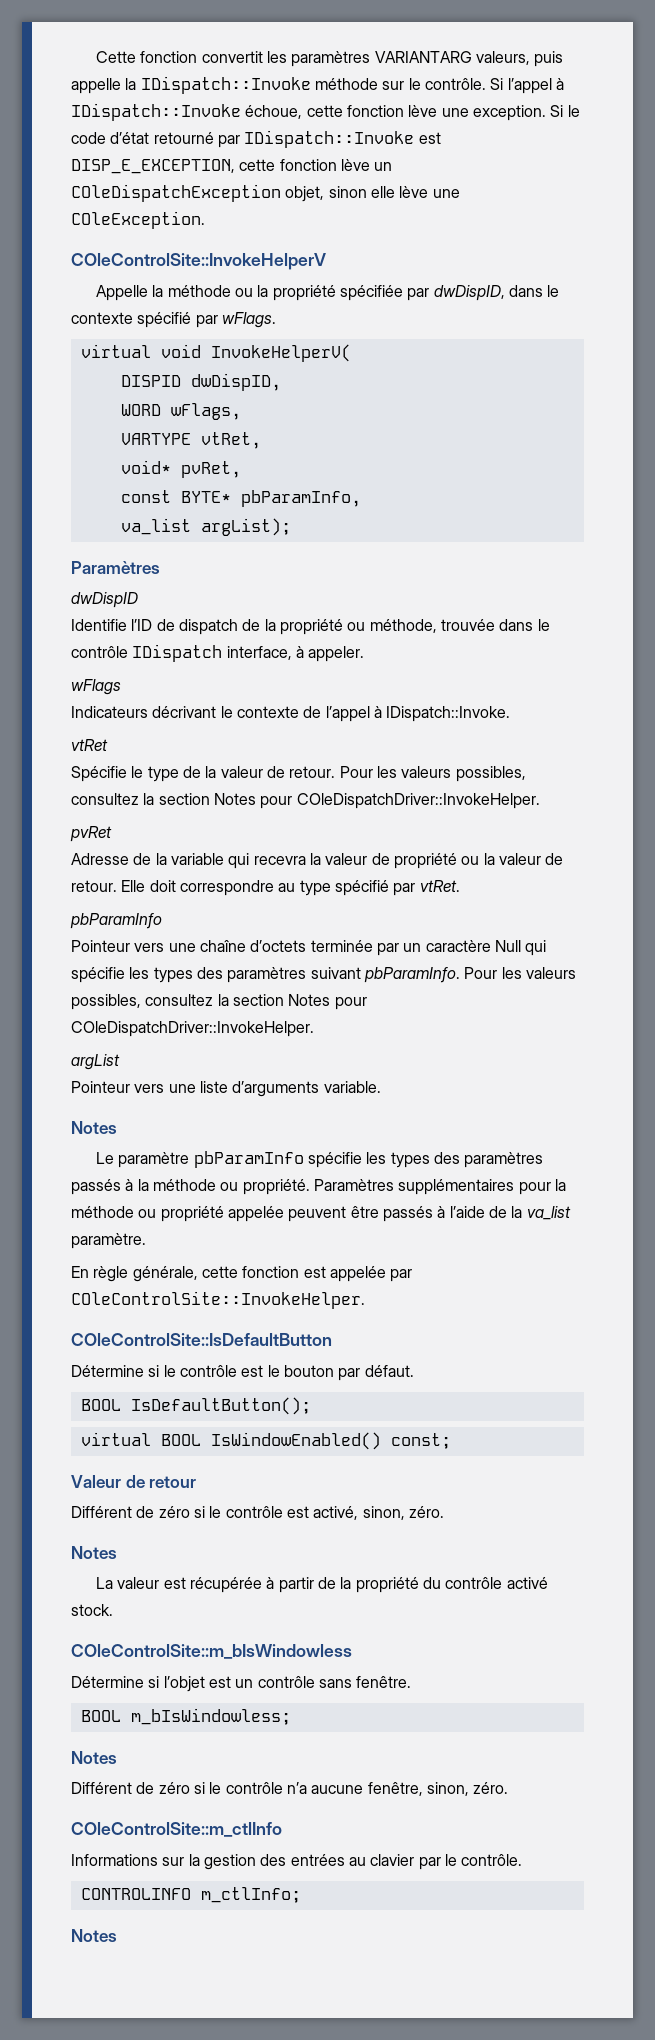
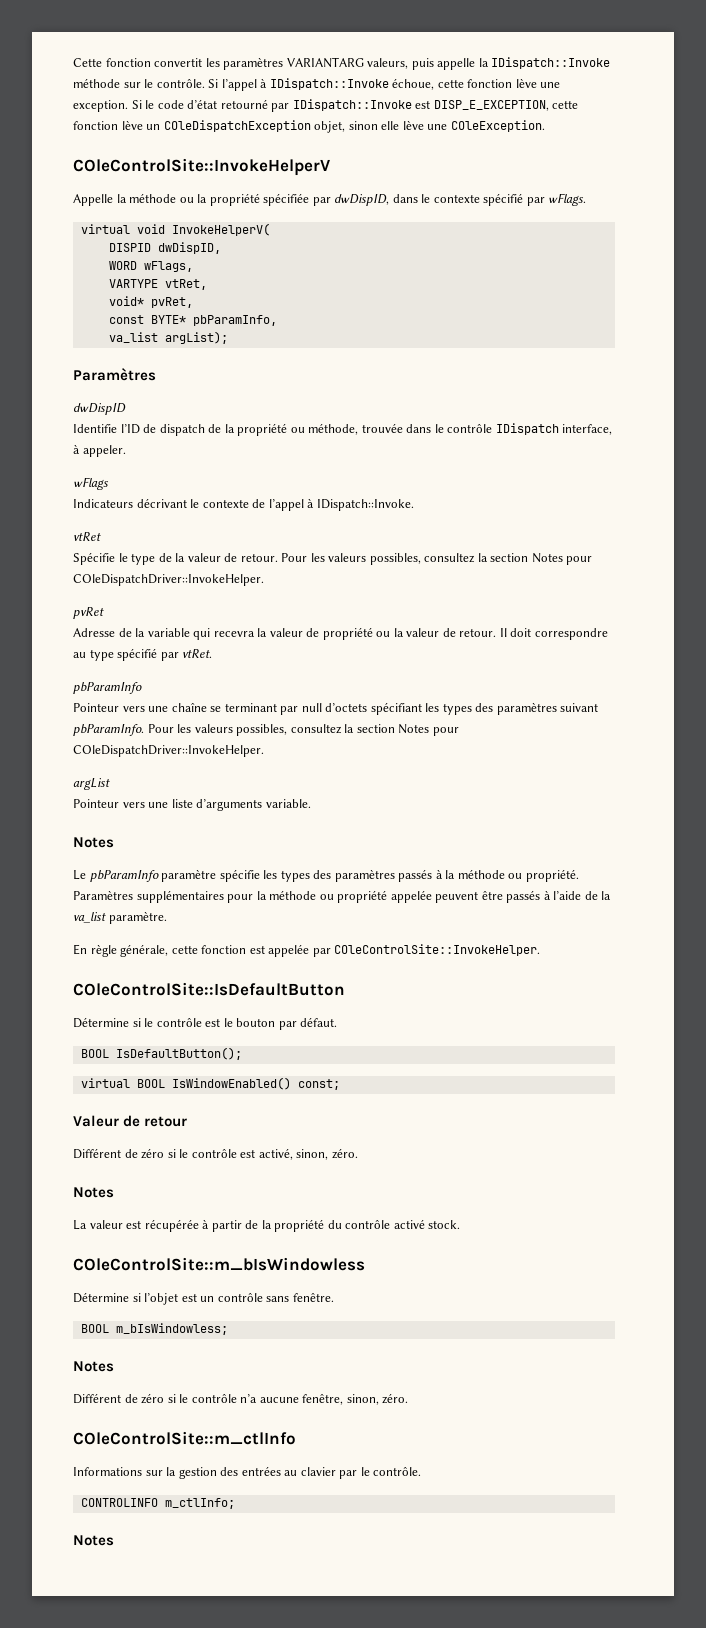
[121,880,146,892] Elle -> [499,628,507,637] Il
[250,940,547,956] [71,967,125,983] d’octets terminée par un caractère Null qui spécifie -> [210,702,422,715] se terminant par null d’octets spécifiant
[118,1151,304,1168] paramètre pbParamInfo -> [89,869,217,882] pbParamInfo paramètre

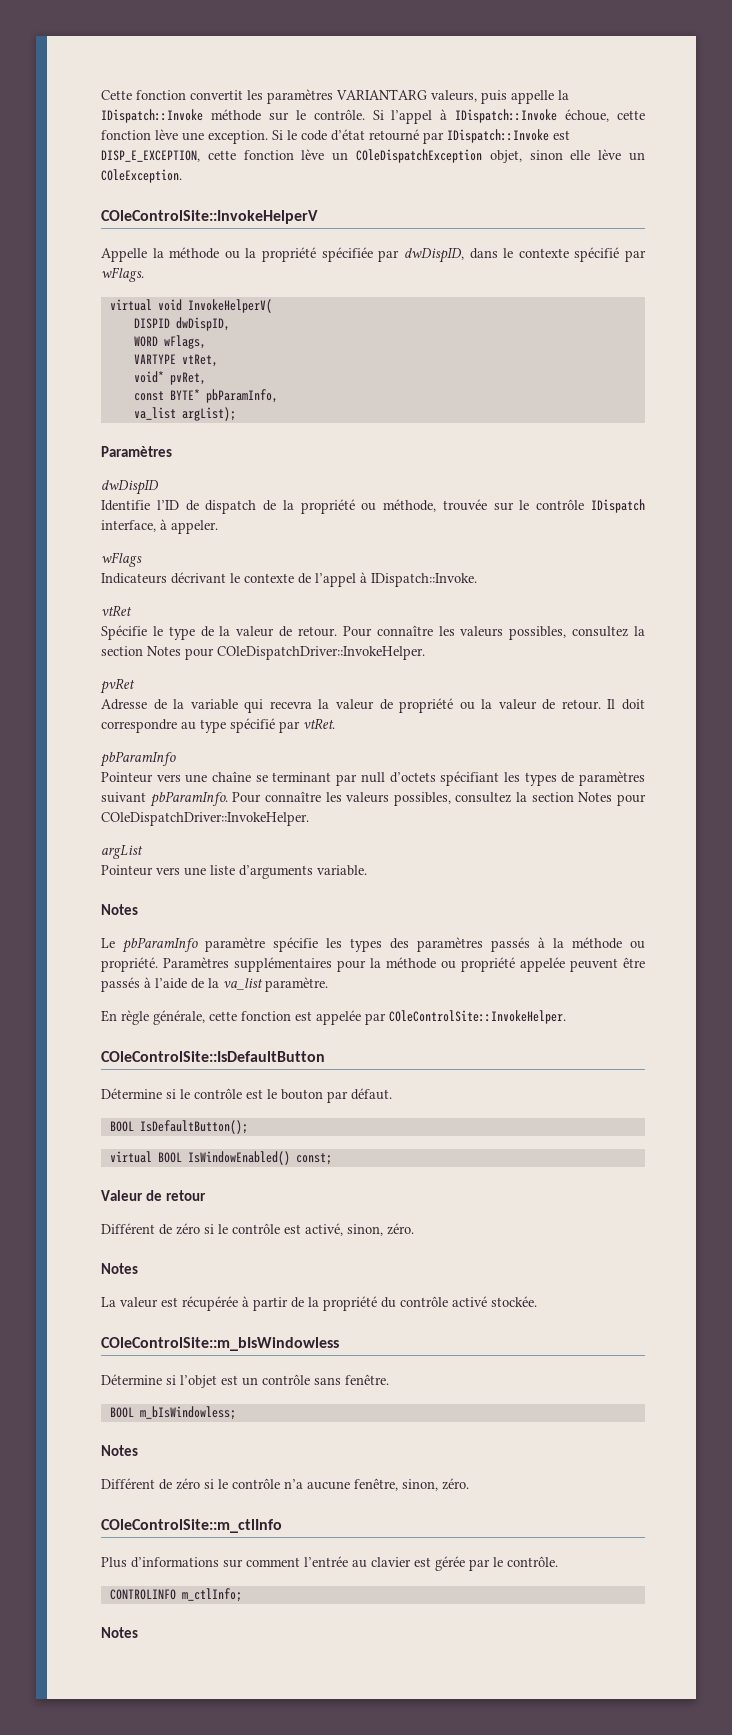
[427,124,448,130] une -> [629,152,645,161] un
[406,424,432,433] dans -> [493,502,514,511] sur
(308, 557) none -> [376,625,433,636] connaître
[475,703,494,712] des -> [561,772,575,783] de
(174, 728) none -> [264,791,321,802] connaître
[428,1220,461,1229] stock. -> [491,1296,537,1307] stockée.
[73,1466,336,1479] Informations sur la gestion des entrées au clavier -> [101,1556,465,1571] Plus d’informations sur comment l’entrée au clavier est gérée

